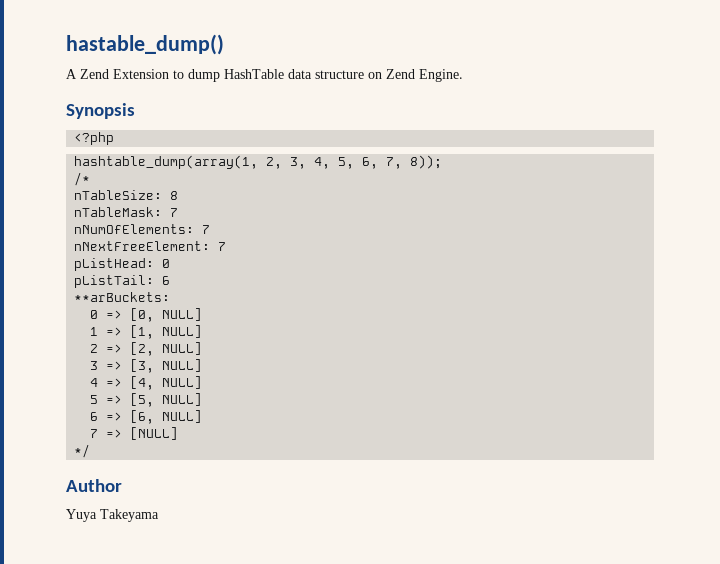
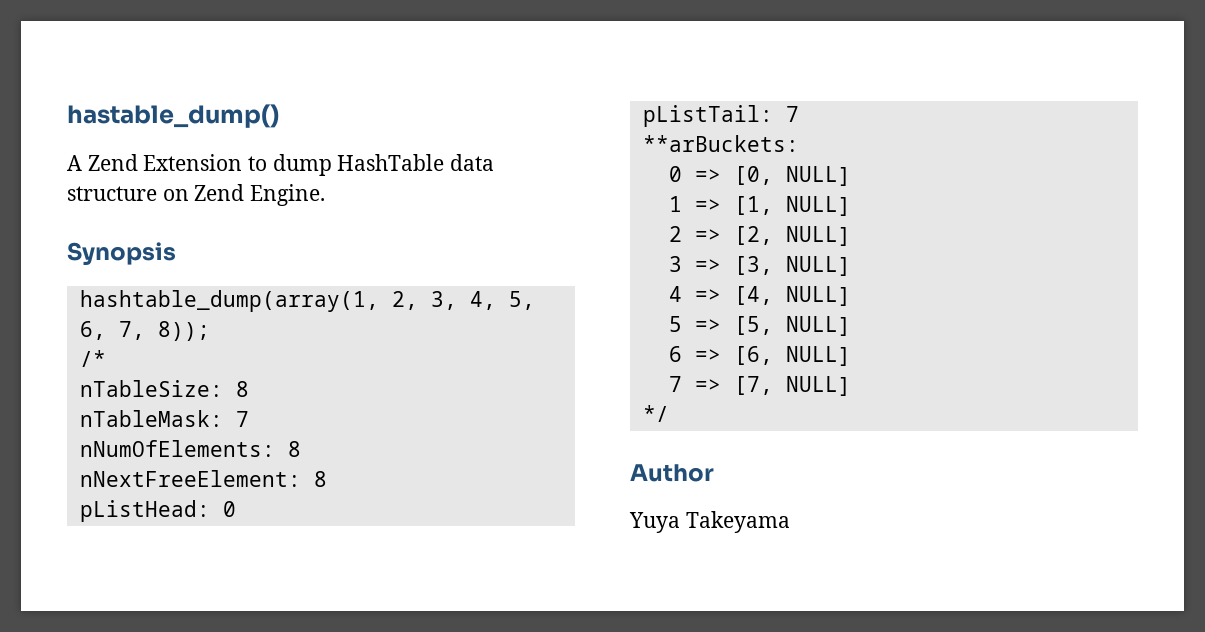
[74,132,115,145] // <?php -> (176, 253) none
[202,225,211,234] 7 -> [287,441,301,457] 8
[218,242,227,251] 7 -> [313,471,327,487] 8
[162,276,171,285] 6 -> [785,106,799,122] 7
[130,427,179,440] [NULL] -> [733,376,851,396] [7, NULL]

